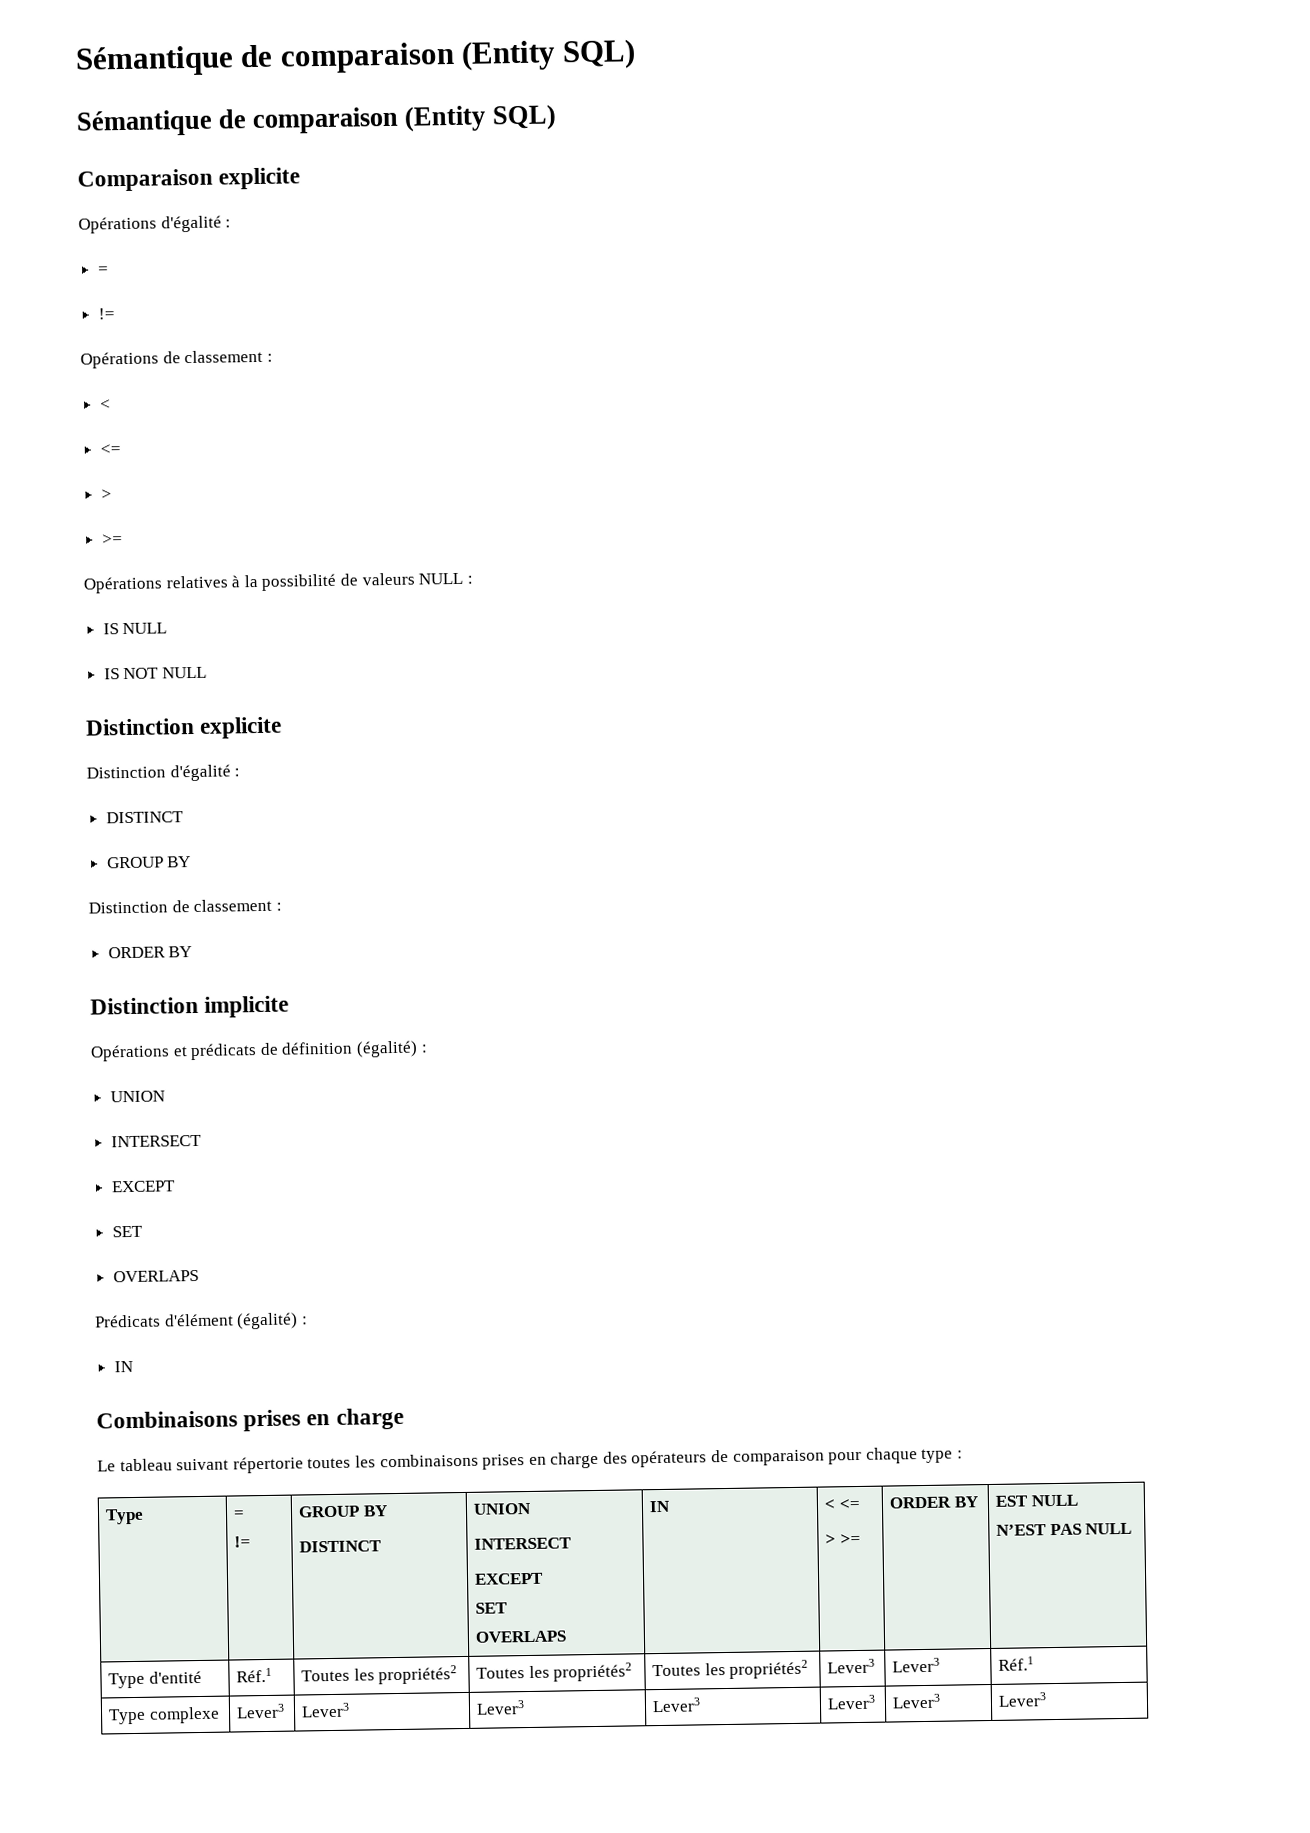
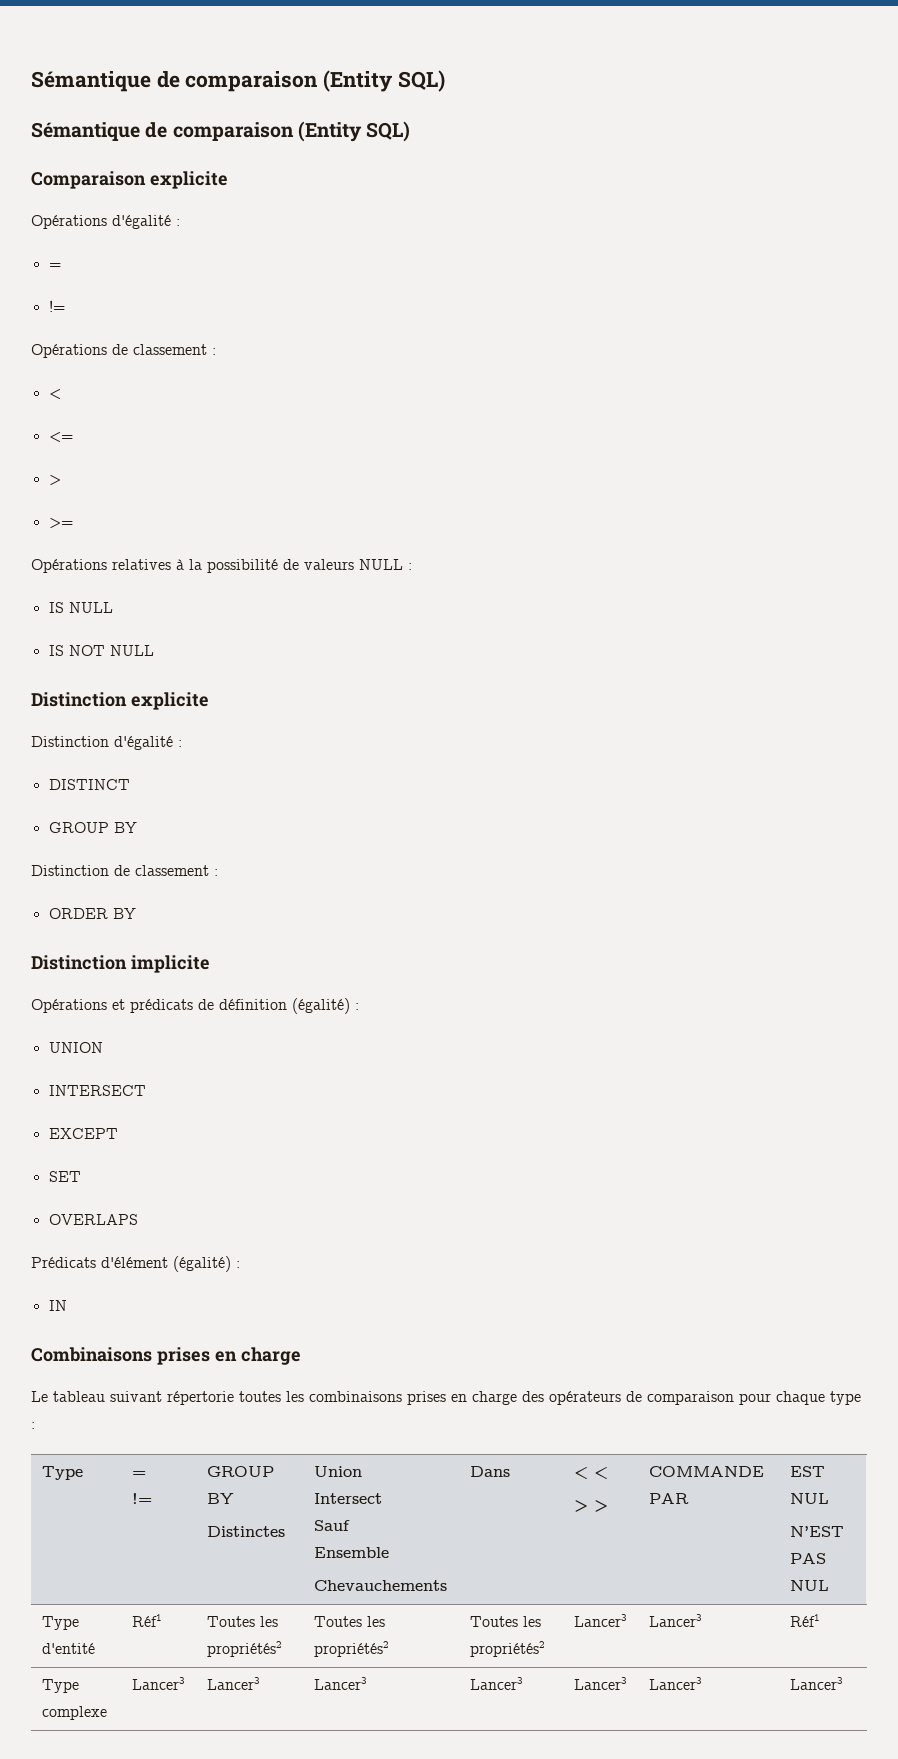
[299,1540,383,1553] [473,1502,533,1515] [474,1537,573,1550] [474,1572,545,1585] [475,1602,509,1614] [475,1630,567,1643] [649,1500,672,1513] [824,1498,861,1510] [825,1533,861,1545] [889,1496,979,1509] DISTINCT | UNION // INTERSECT // EXCEPT // SET // OVERLAPS | IN | < <= // > >= | ORDER BY -> [206,1526,285,1537] [313,1466,362,1477] [313,1493,382,1504] [313,1520,350,1531] [313,1547,389,1558] [313,1580,447,1591] [469,1466,510,1477] [573,1467,608,1479] [573,1500,608,1512] [648,1466,764,1477] [648,1493,689,1504] Distinctes | Union // Intersect // Sauf // Ensemble // Chevauchements | Dans | < < // > > | COMMANDE PAR
[1030,1494,1078,1507] NULL -> [789,1493,829,1504] NUL
[1085,1522,1133,1535] NULL -> [789,1580,829,1591] NUL
[236,1667,273,1683] Réf.1 -> [131,1614,162,1627] Réf1
[827,1658,876,1674] [892,1657,941,1673] [998,1656,1035,1671] Lever3 | Lever3 | Réf.1 -> [573,1614,627,1627] [648,1614,702,1627] [789,1614,820,1627] Lancer3 | Lancer3 | Réf1
[236,1703,286,1719] [301,1702,351,1718] [476,1700,526,1715] [652,1697,702,1713] [827,1694,877,1710] [892,1693,942,1709] [998,1692,1048,1707] Lever3 | Lever3 | Lever3 | Lever3 | Lever3 | Lever3 | Lever3 -> [131,1677,185,1690] [206,1677,260,1690] [313,1677,367,1690] [469,1677,523,1690] [573,1677,627,1690] [648,1677,702,1690] [789,1677,843,1690] Lancer3 | Lancer3 | Lancer3 | Lancer3 | Lancer3 | Lancer3 | Lancer3

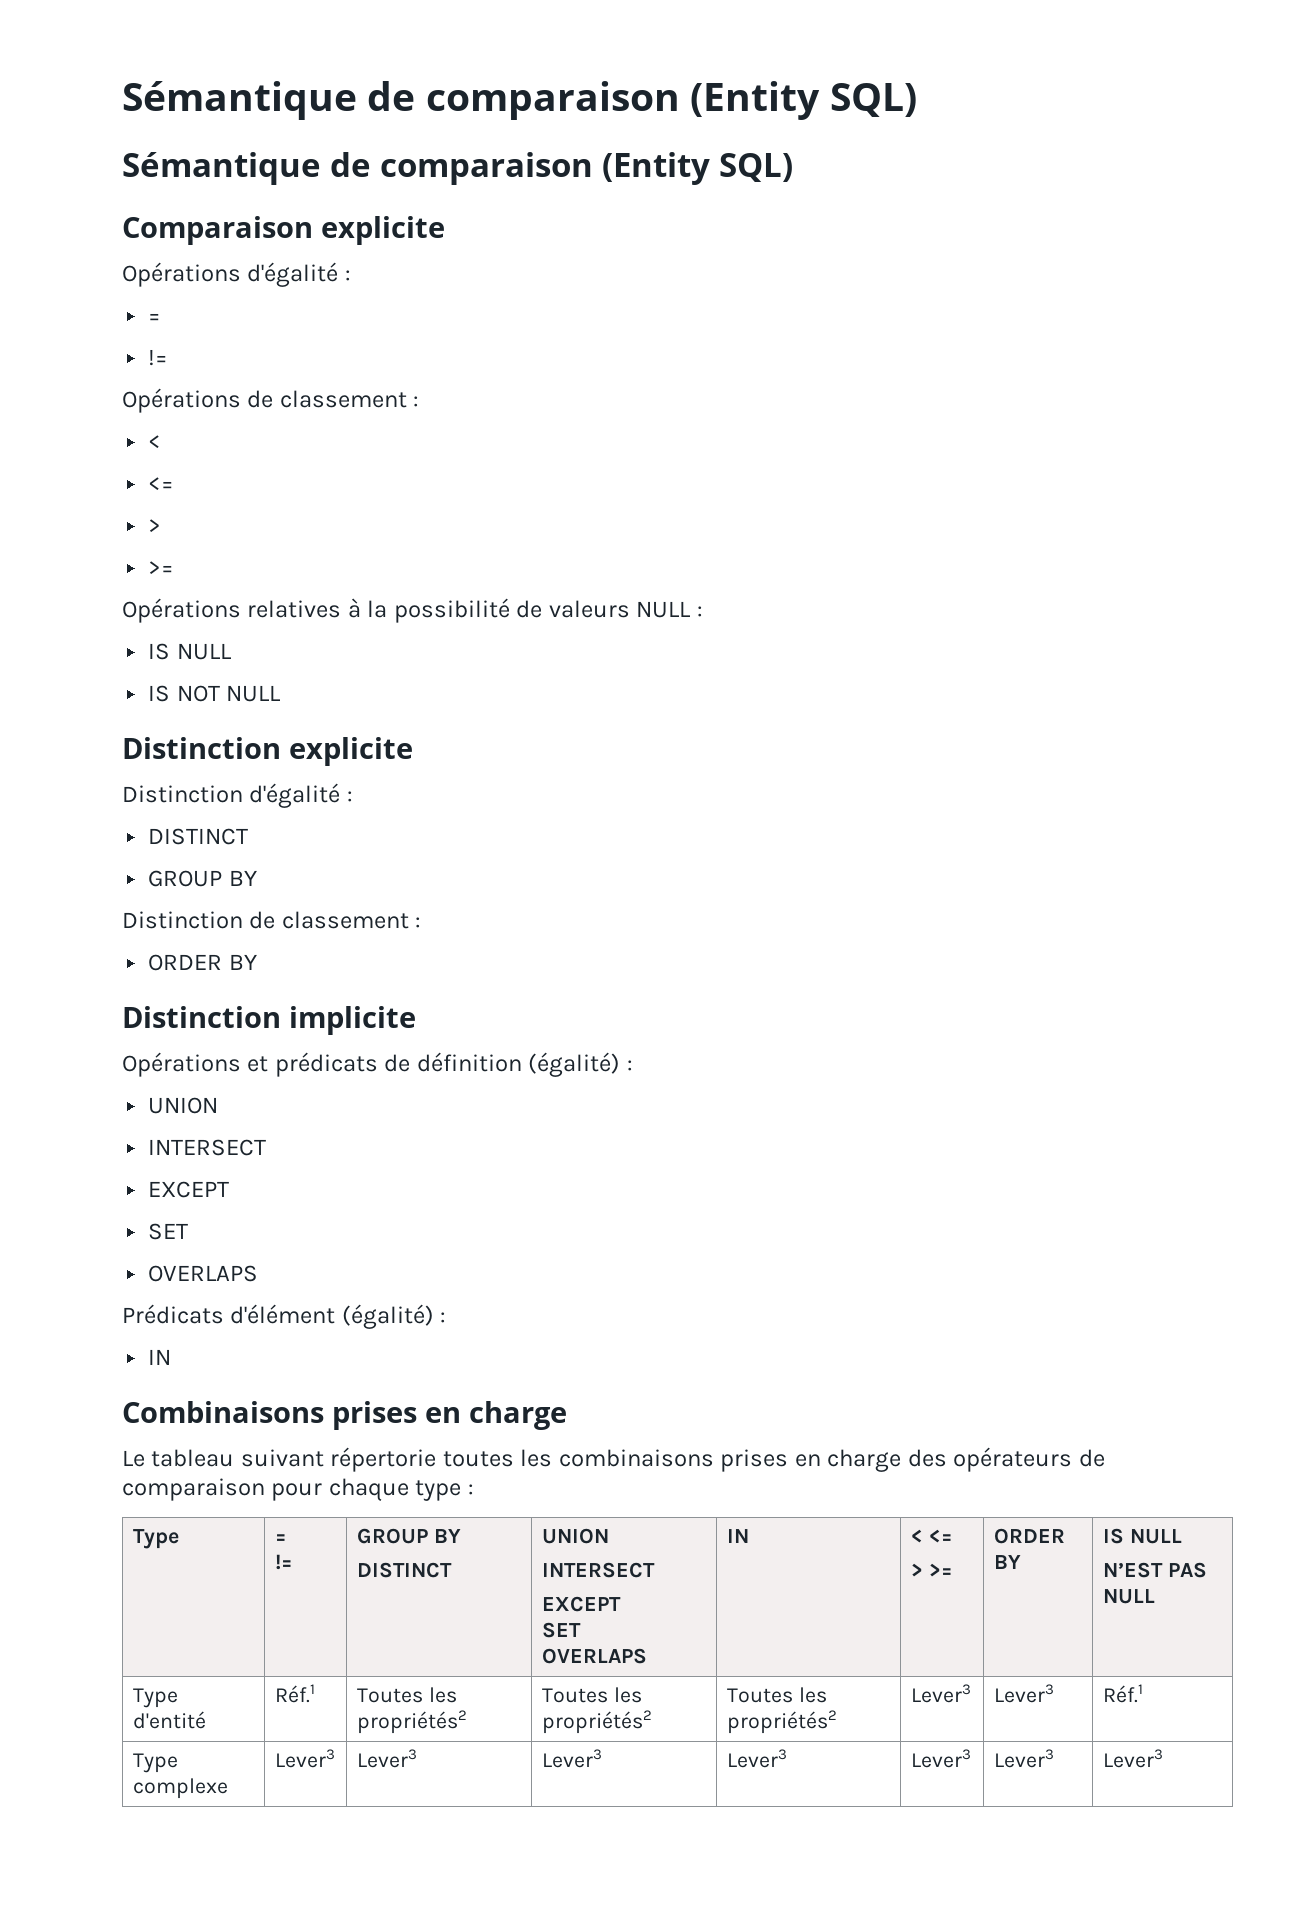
[206,1526,285,1537] [313,1466,362,1477] [313,1493,382,1504] [313,1520,350,1531] [313,1547,389,1558] [313,1580,447,1591] [469,1466,510,1477] [573,1467,608,1479] [573,1500,608,1512] [648,1466,764,1477] [648,1493,689,1504] [789,1466,825,1477] [789,1493,829,1504] Distinctes | Union // Intersect // Sauf // Ensemble // Chevauchements | Dans | < < // > > | COMMANDE PAR | EST NUL -> [356,1562,452,1578] [541,1528,609,1544] [541,1562,655,1578] [541,1596,621,1612] [541,1622,581,1638] [541,1648,647,1664] [726,1529,749,1543] [910,1529,953,1543] [910,1563,953,1577] [993,1528,1065,1544] [993,1555,1021,1569] [1102,1528,1182,1544] DISTINCT | UNION // INTERSECT // EXCEPT // SET // OVERLAPS | IN | < <= // > >= | ORDER BY | IS NULL
[789,1580,829,1591] NUL -> [1102,1589,1155,1604] NULL
[131,1614,162,1627] Réf1 -> [274,1684,315,1703] Réf.1
[573,1614,627,1627] [648,1614,702,1627] [789,1614,820,1627] Lancer3 | Lancer3 | Réf1 -> [910,1684,971,1703] [993,1684,1054,1703] [1102,1684,1143,1703] Lever3 | Lever3 | Réf.1
[131,1677,185,1690] [206,1677,260,1690] [313,1677,367,1690] [469,1677,523,1690] [573,1677,627,1690] [648,1677,702,1690] [789,1677,843,1690] Lancer3 | Lancer3 | Lancer3 | Lancer3 | Lancer3 | Lancer3 | Lancer3 -> [274,1749,335,1768] [356,1749,417,1768] [541,1749,602,1768] [726,1749,787,1768] [910,1749,971,1768] [993,1749,1054,1768] [1102,1749,1163,1768] Lever3 | Lever3 | Lever3 | Lever3 | Lever3 | Lever3 | Lever3

